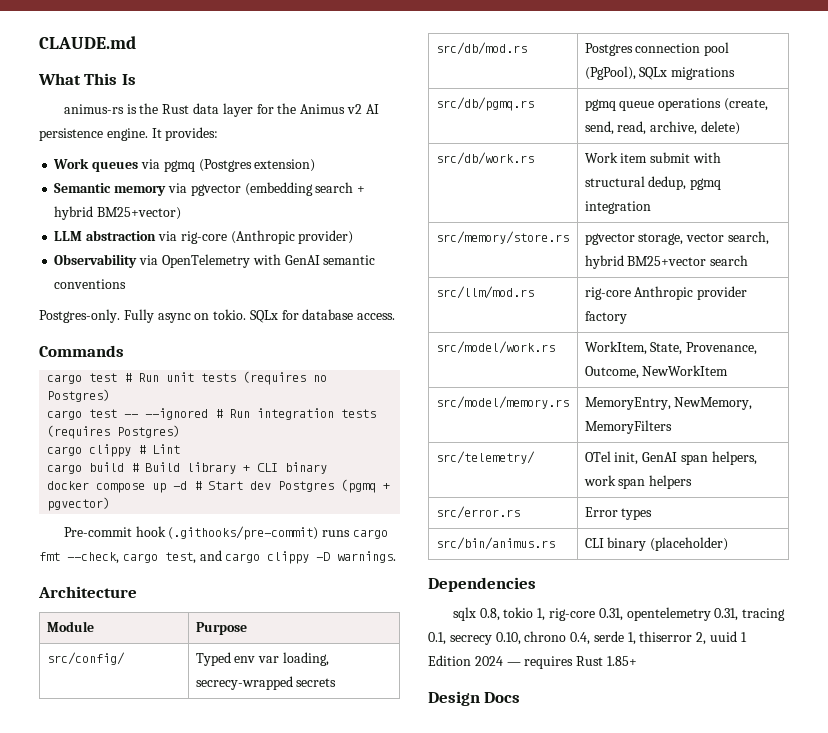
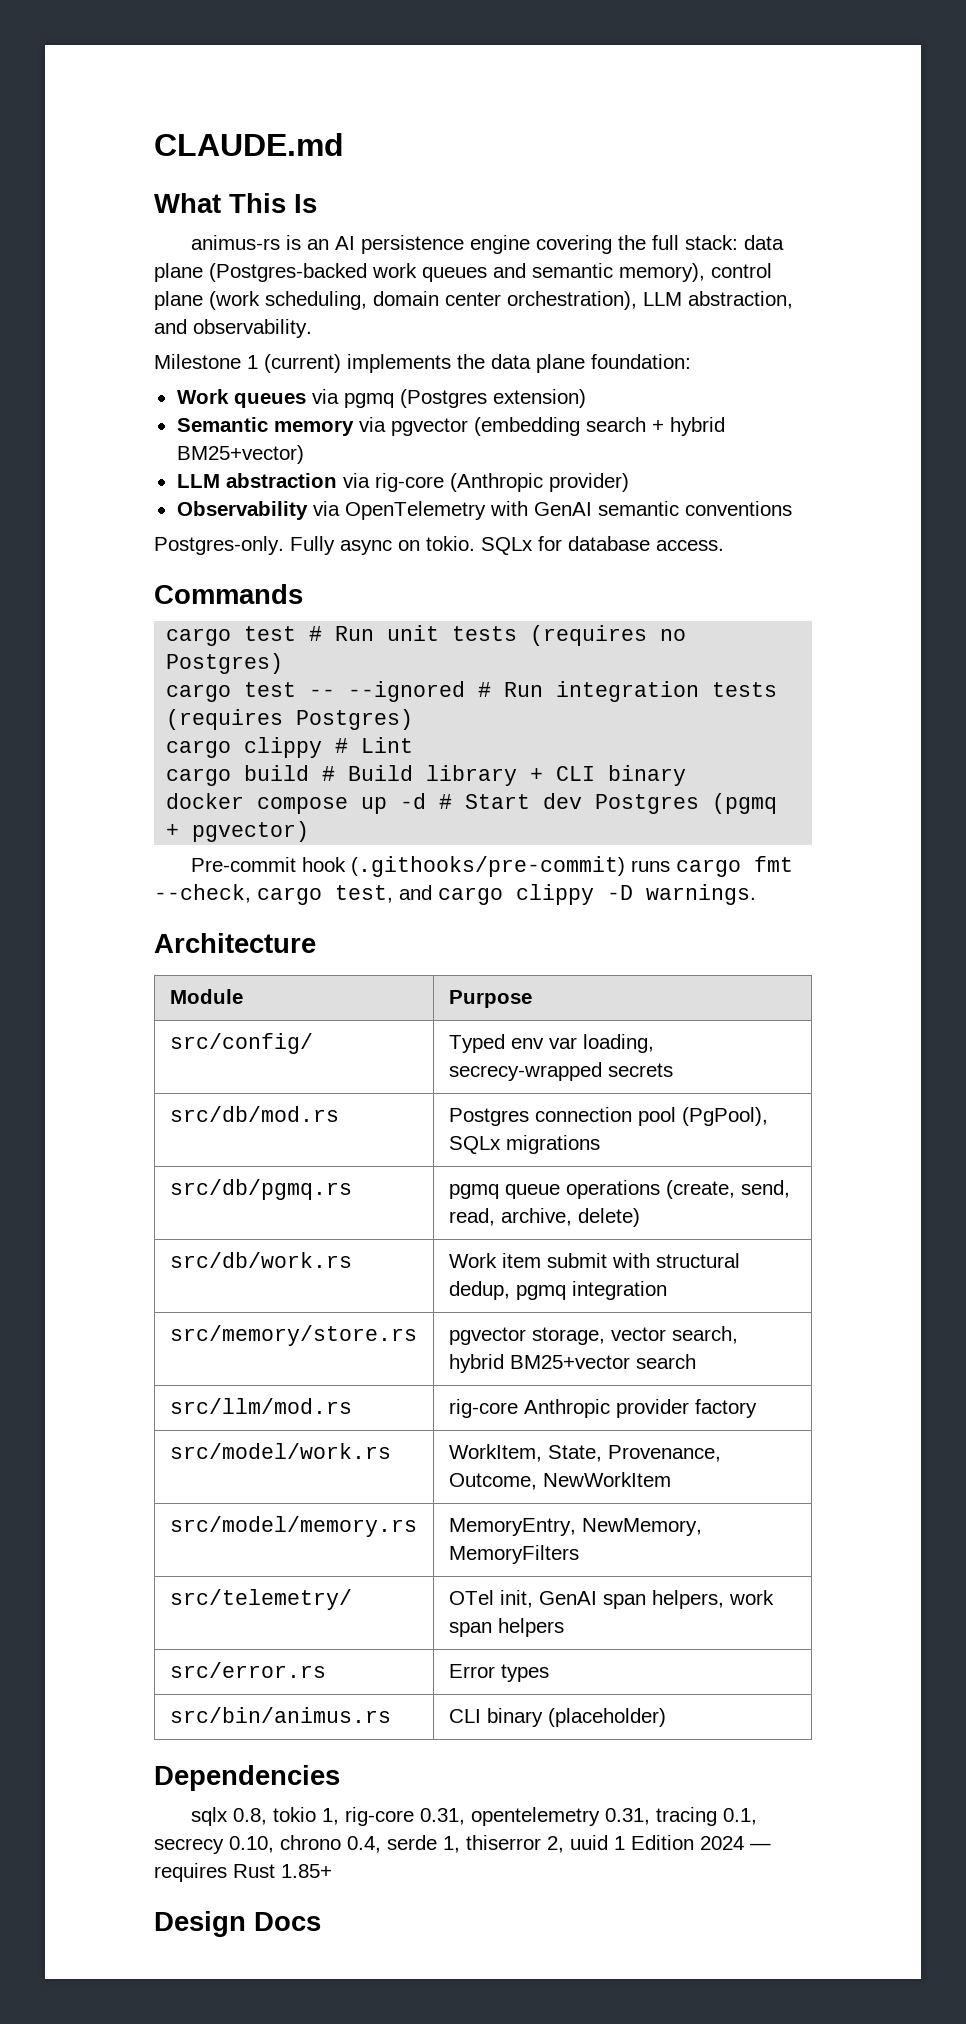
[139,103,379,117] [39,127,219,141] the Rust data layer for the Animus v2 AI persistence engine. It provides: -> [307,235,785,254] [154,263,772,282] [154,291,793,310] [154,319,312,338] [154,354,691,373] an AI persistence engine covering the full stack: data plane (Postgres-backed work queues and semantic memory), control plane (work scheduling, domain center orchestration), LLM abstraction, and observability. // Milestone 1 (current) implements the data plane foundation:

